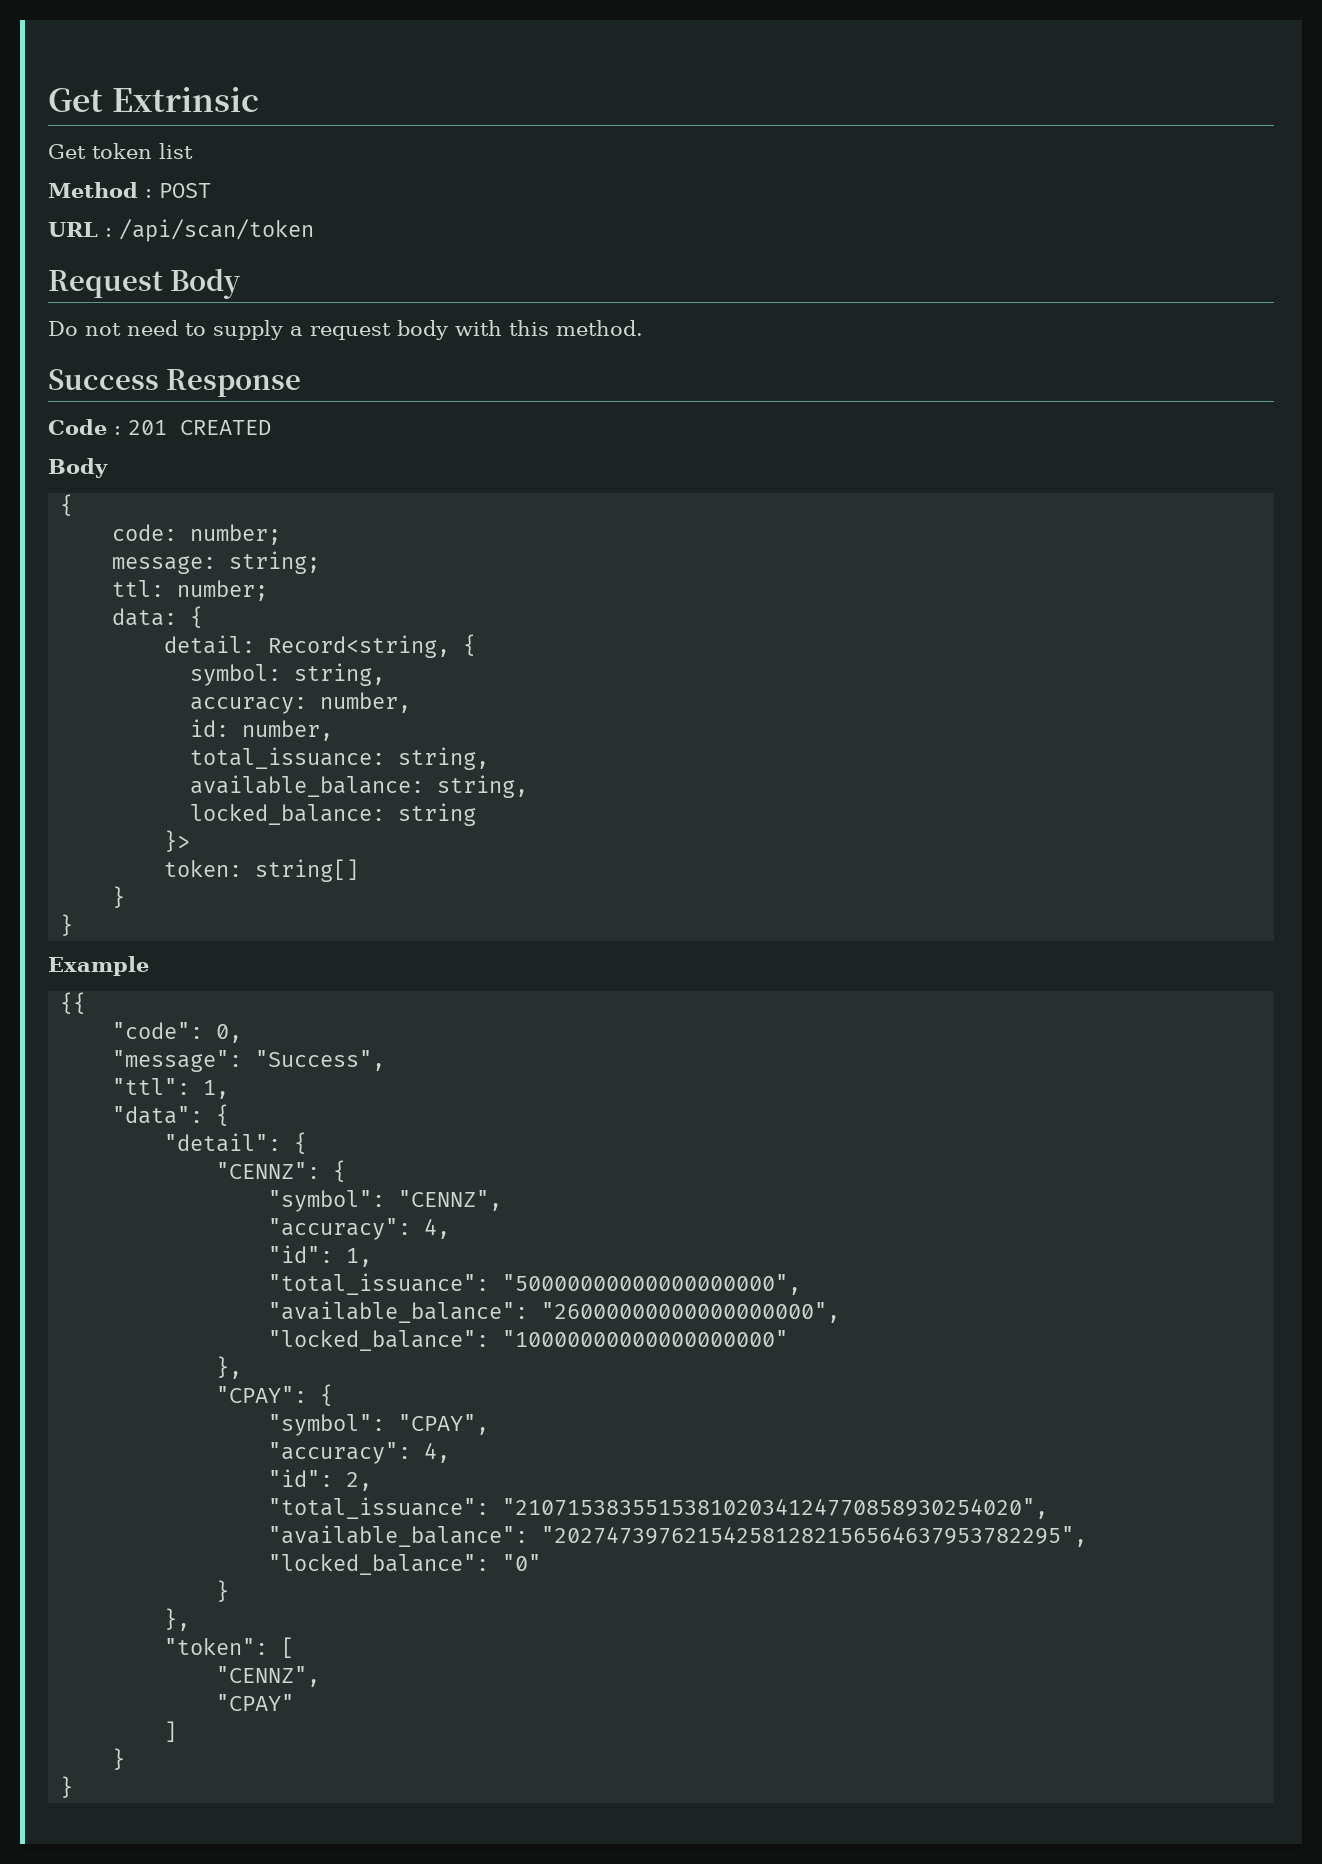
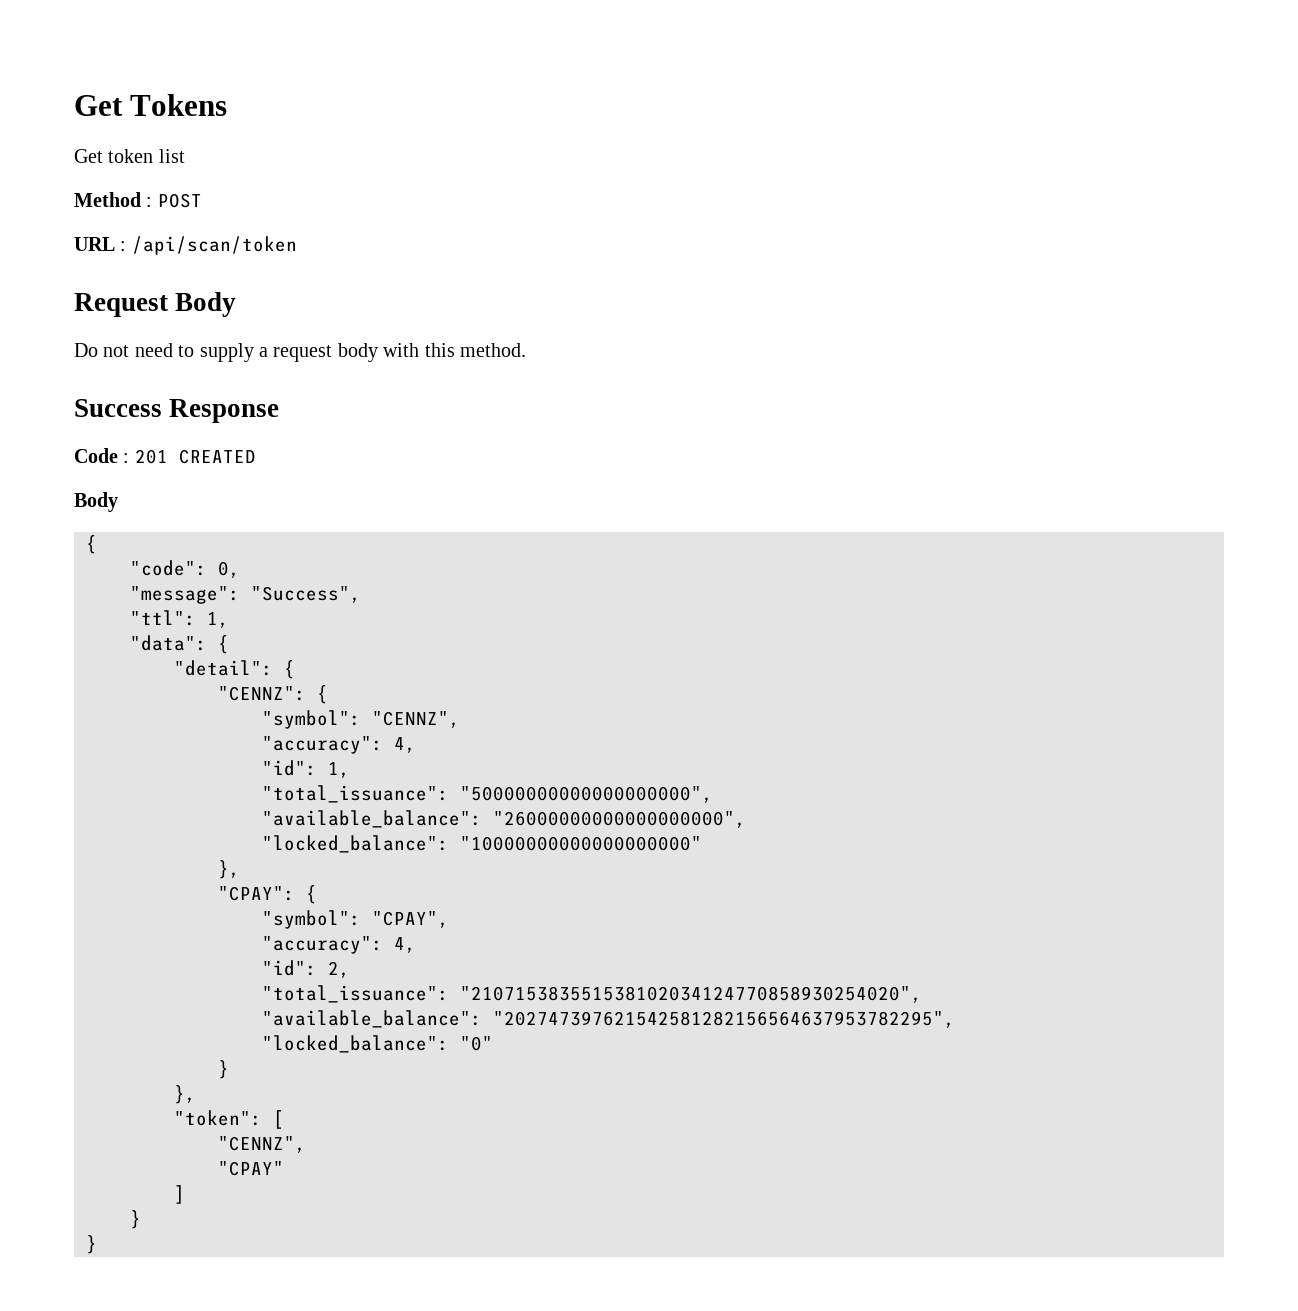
[48,87,259,112] Get Extrinsic -> [74,94,228,116] Get Tokens
[112,524,282,545] [112,551,321,574] [112,580,269,601] [112,606,204,628] [164,634,477,658] [190,663,386,686] [190,692,412,714] [190,719,334,741] [190,747,490,770] [190,775,529,798] [190,803,477,826] [164,830,191,852] [164,859,360,882] [112,886,126,908] [60,914,74,936] [48,956,149,976] [60,992,87,1014] // code: number; // message: string; // ttl: number; // data: { // detail: Record<string, { // symbol: string, // accuracy: number, // id: number, // total_issuance: string, // available_balance: string, // locked_balance: string // }> // token: string[] // } // } // Example // {{ -> (97, 544) none

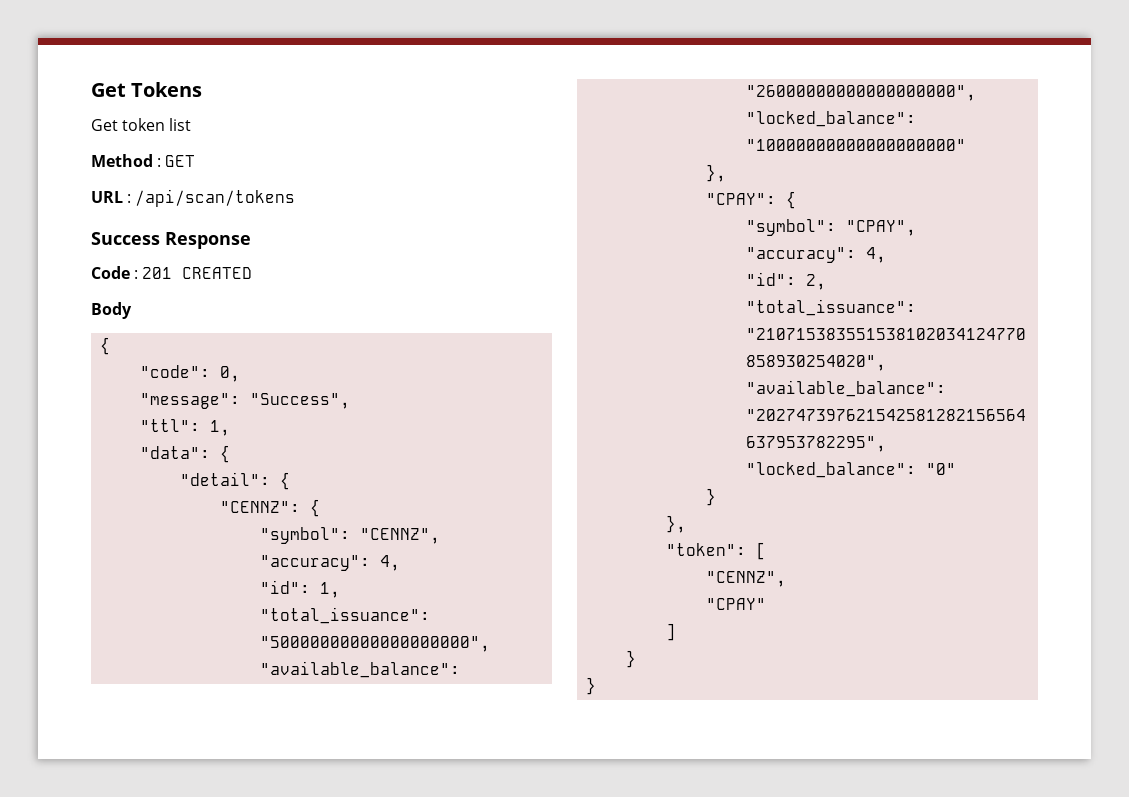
[157,193,202,208] POST -> [165,155,196,167] GET
[131,236,297,255] [74,292,237,317] [74,343,526,362] /api/scan/token // Request Body // Do not need to supply a request body with this method. -> [135,189,296,207] /api/scan/tokens

